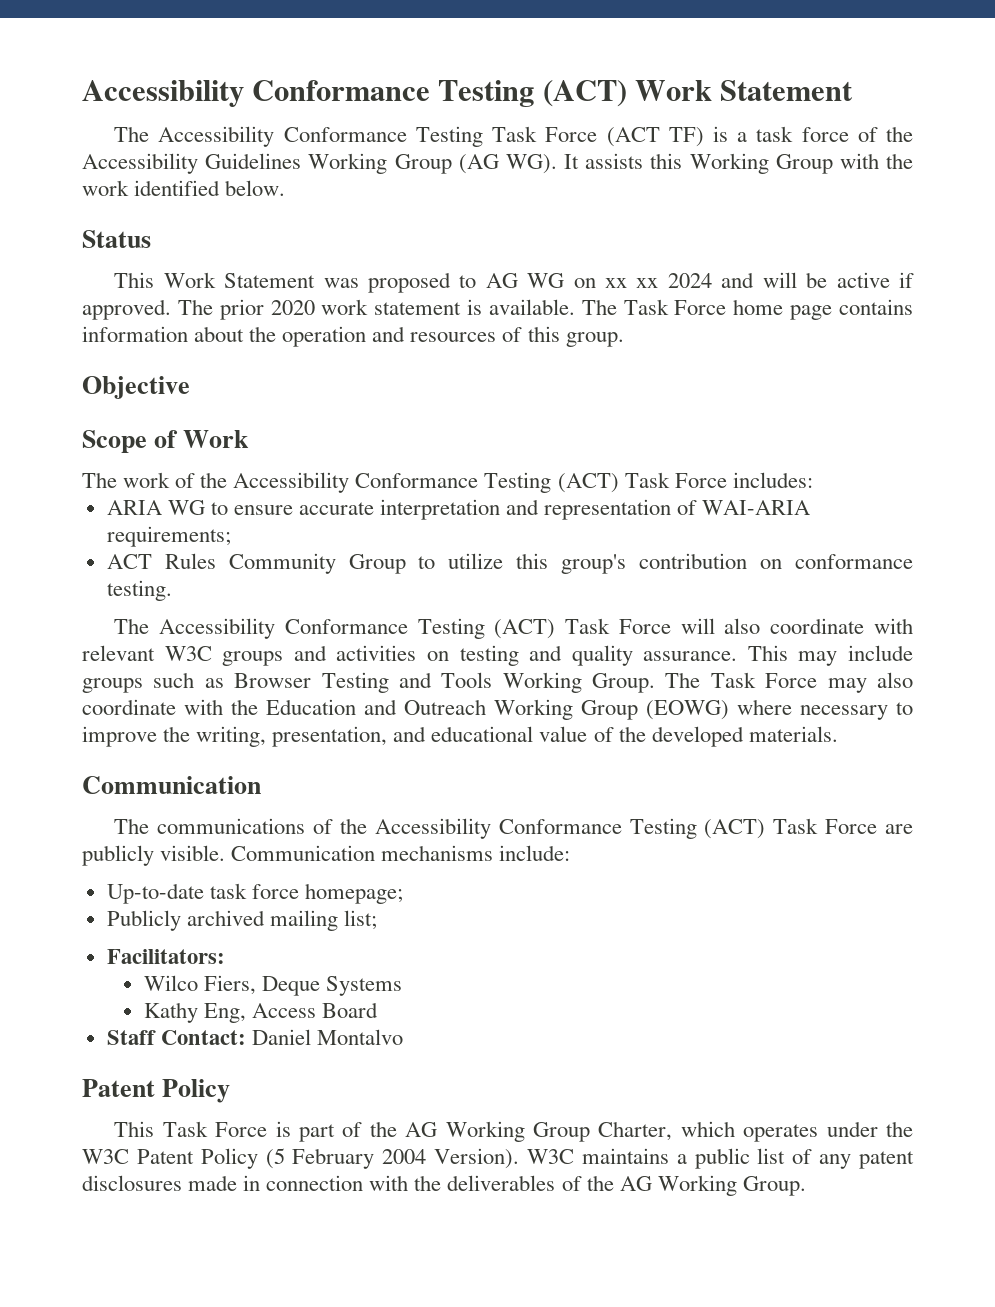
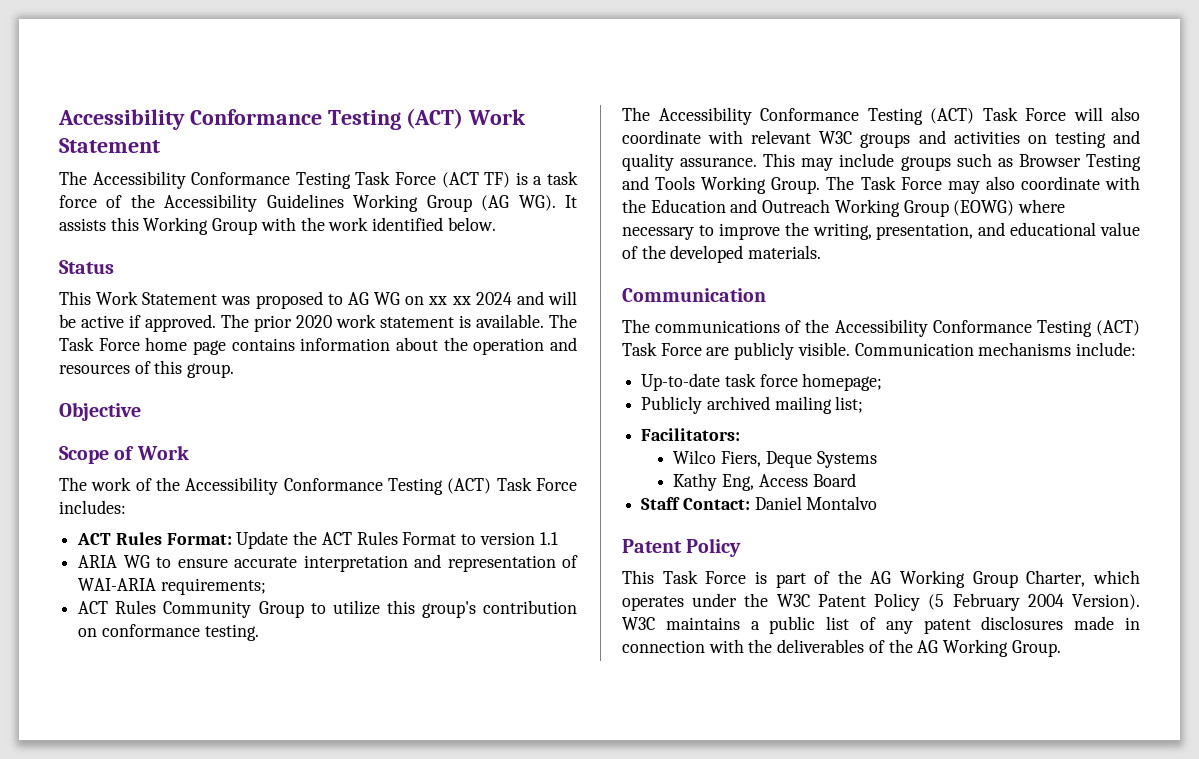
(813, 480) none -> [77,531,558,549] // ACT Rules Format: Update the ACT Rules Format to version 1.1

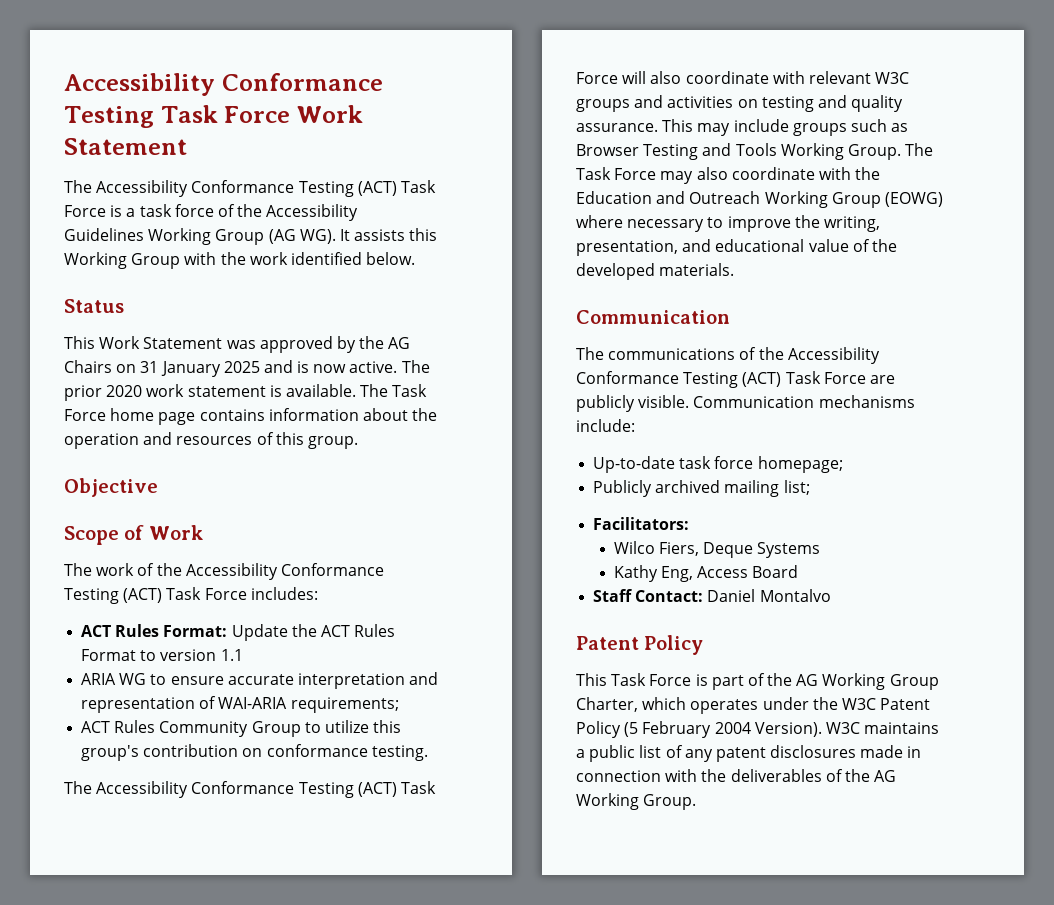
[58,108,464,130] Accessibility Conformance Testing (ACT) -> [64,73,383,96] [64,105,291,128] Accessibility Conformance Testing Task Force
[355,171,511,188] Task Force (ACT TF) -> [357,180,436,196] [64,205,106,217] (ACT) Task Force
[255,291,577,309] [59,314,216,332] proposed to AG WG on xx xx 2024 and will be active if approved. -> [259,336,411,353] [64,360,398,377] approved by the AG Chairs on 31 January 2025 and is now active.

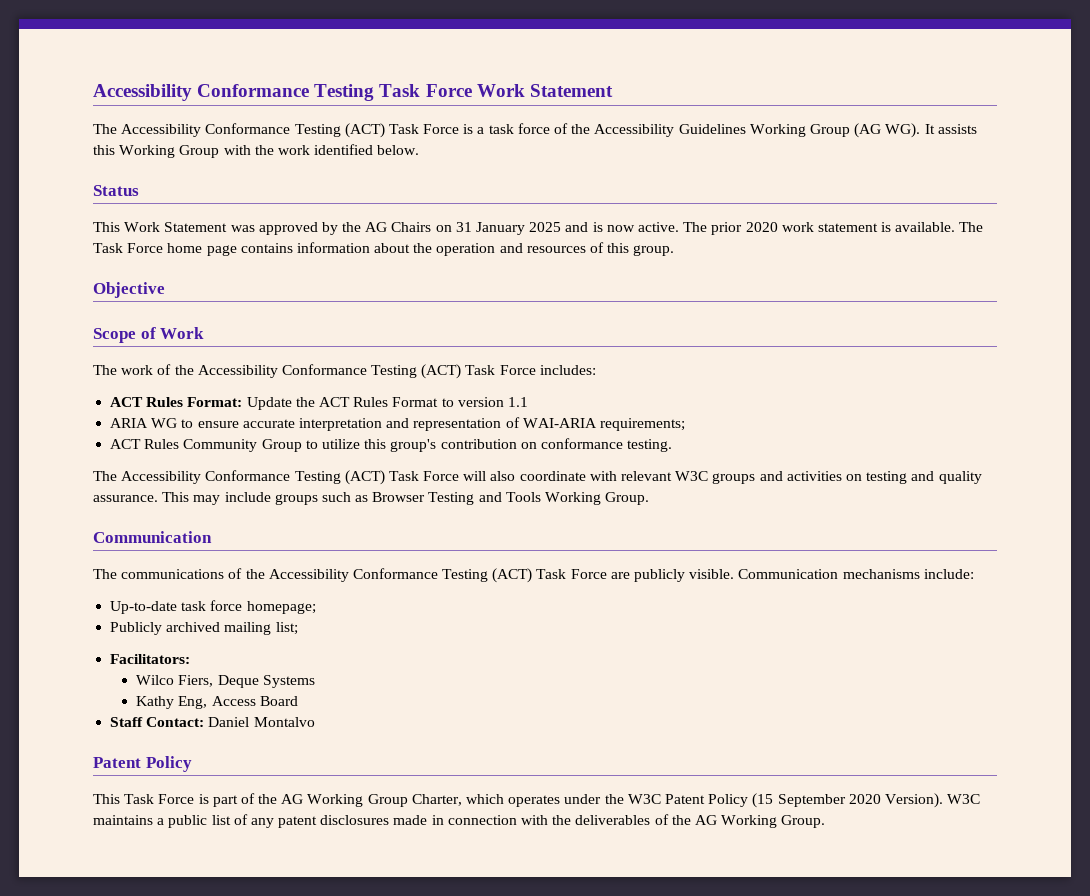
[905,143,934,156] [576,167,881,184] [576,191,943,208] [576,215,880,232] [576,239,897,256] [576,263,735,280] The Task Force may also coordinate with the Education and Outreach Working Group (EOWG) where necessary to improve the writing, presentation, and educational value of the developed materials. -> (650, 498) none
[624,721,751,738] (5 February 2004 -> [752,793,881,808] (15 September 2020

